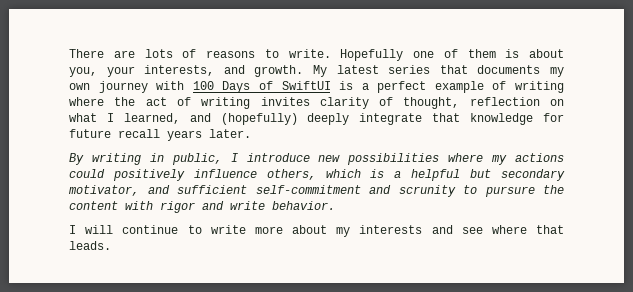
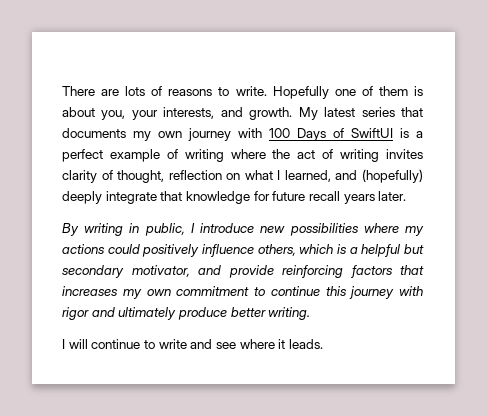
[177,185,564,197] [69,201,335,213] sufficient self-commitment and scrunity to pursure the content with rigor and write behavior. -> [228,265,424,278] [62,286,423,299] [62,307,311,320] provide reinforcing factors that increases my own commitment to continue this journey with rigor and ultimately produce better writing.
[254,225,423,237] more about my interests -> (187, 344) none
[536,225,565,234] that -> [278,339,286,349] it

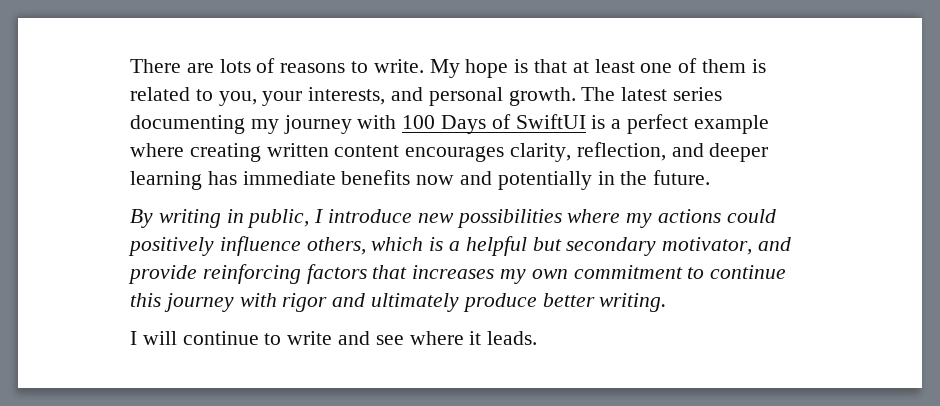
[272,86,329,99] Hopefully -> [429,59,635,78] My hope is that at least
[62,107,95,117] about -> [130,87,213,101] related to
[249,107,424,120] [62,128,182,141] growth. My latest series that documents my own -> [428,87,723,106] [130,115,279,134] personal growth. The latest series documenting my
[166,149,424,162] [62,169,423,183] [62,191,407,204] of writing where the act of writing invites clarity of thought, reflection on what I learned, and (hopefully) deeply integrate that knowledge for future recall years later. -> [130,142,769,162] [130,170,711,190] where creating written content encourages clarity, reflection, and deeper learning has immediate benefits now and potentially in the future.

